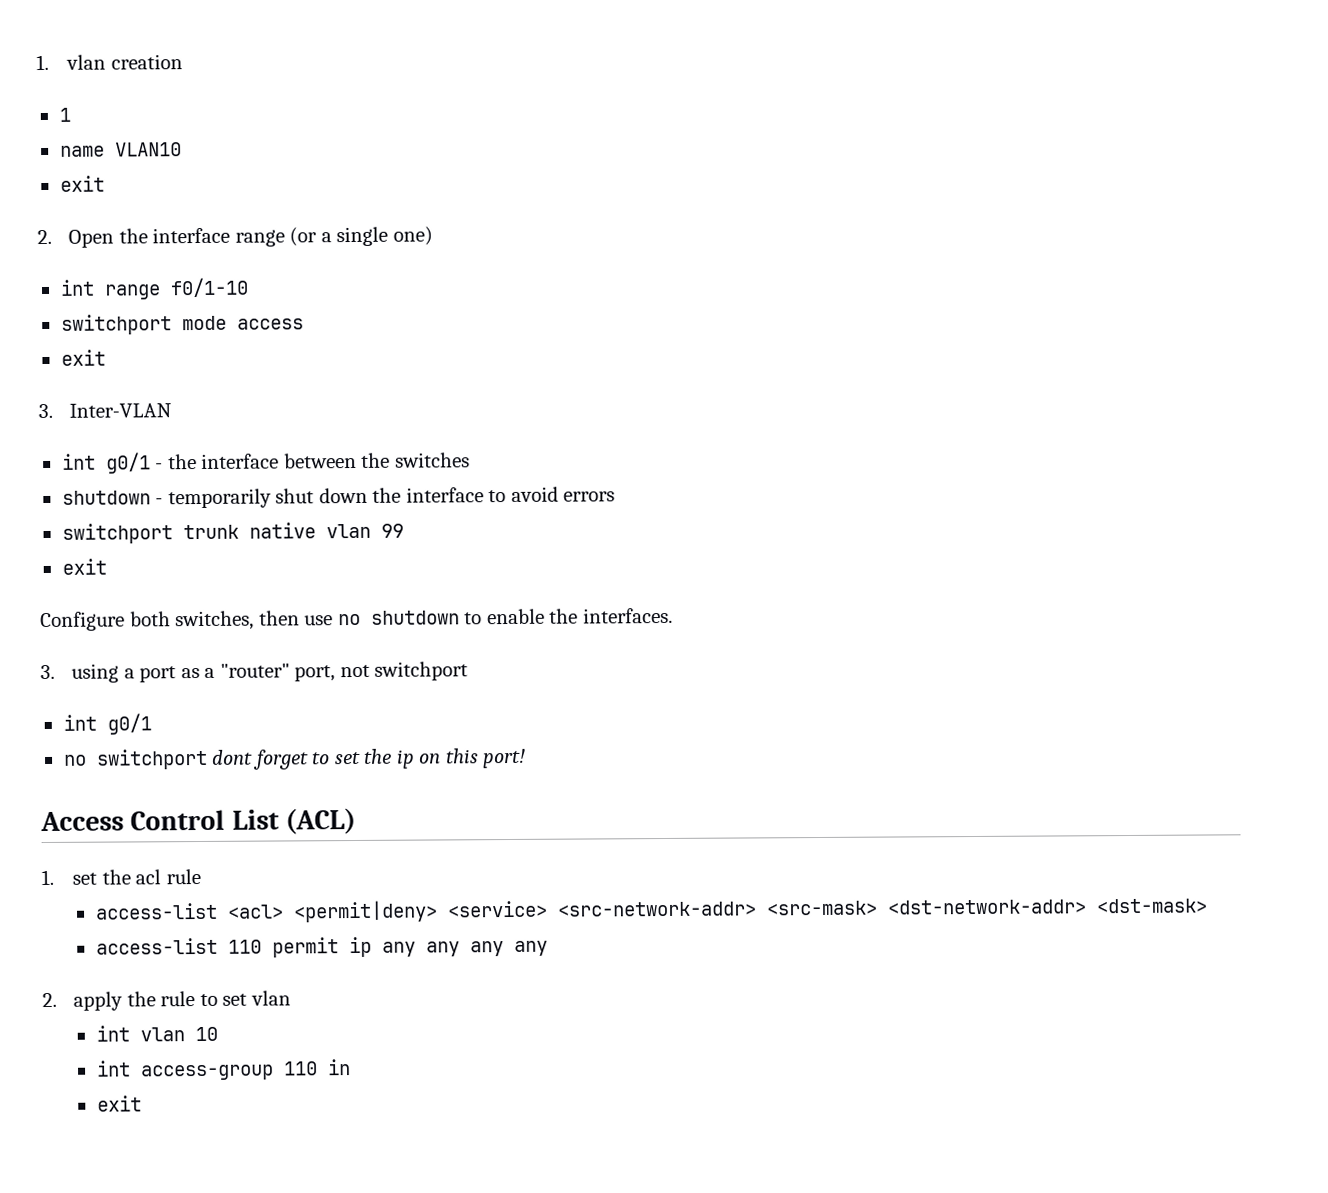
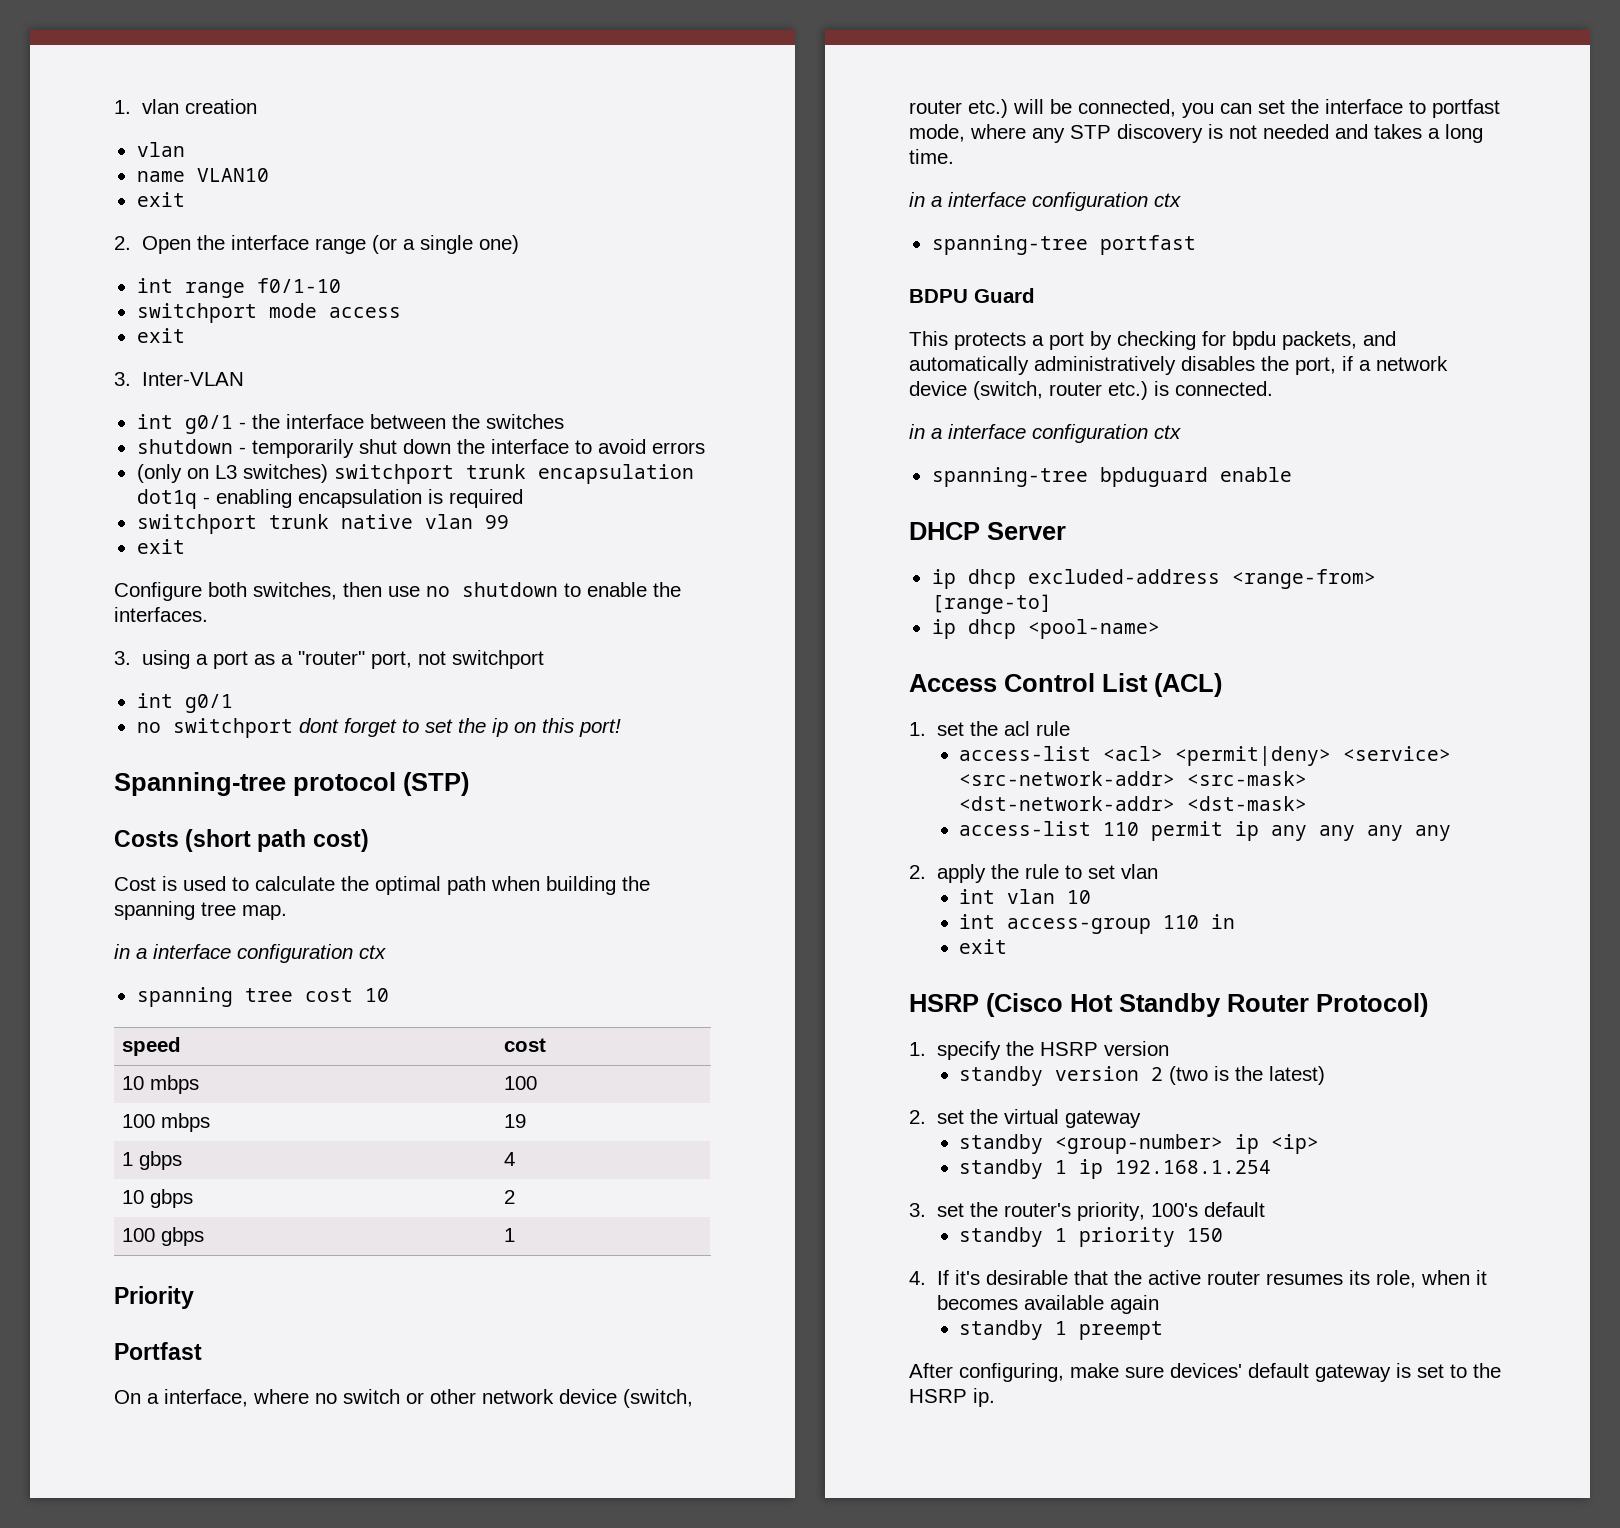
[58,107,71,122] 1 -> [136,142,185,157] vlan
(616, 496) none -> [136,464,694,484] [136,489,523,509] // (only on L3 switches) switchport trunk encapsulation dot1q - enabling encapsulation is required
(527, 758) none -> [114,772,469,796] [114,829,369,852] [114,876,650,895] [114,901,287,920] [114,944,386,963] [136,987,389,1007] [122,1037,182,1056] [504,1038,547,1052] [122,1075,200,1094] [504,1076,538,1090] [122,1113,211,1132] [504,1114,527,1128] [122,1151,183,1170] [504,1152,516,1166] [122,1189,194,1208] [504,1190,516,1204] [122,1227,205,1246] [504,1228,516,1242] [114,1286,194,1309] [114,1342,202,1360] [114,1389,693,1408] [909,99,1500,118] [909,124,1483,143] [909,149,954,164] [909,192,1181,211] [931,235,1196,255] [909,288,1035,303] [909,331,1396,350] [909,356,1448,375] [909,381,1273,400] [909,424,1181,443] [931,467,1292,487] [909,522,1066,540] [931,569,1376,589] [931,594,1052,614] [931,619,1160,639] // Spanning-tree protocol (STP) // Costs (short path cost) // Cost is used to calculate the optimal path when building the spanning tree map. // in a interface configuration ctx // spanning tree cost 10 // speed | cost // 10 mbps | 100 // 100 mbps | 19 // 1 gbps | 4 // 10 gbps | 2 // 100 gbps | 1 // Priority // Portfast // On a interface, where no switch or other network device (switch, router etc.) will be connected, you can set the interface to portfast mode, where any STP discovery is not needed and takes a long time. // in a interface configuration ctx // spanning-tree portfast // BDPU Guard // This protects a port by checking for bpdu packets, and automatically administratively disables the port, if a network device (switch, router etc.) is connected. // in a interface configuration ctx // spanning-tree bpduguard enable // DHCP Server // ip dhcp excluded-address <range-from> [range-to] // ip dhcp <pool-name>
(142, 1103) none -> [909,993,1428,1017] [909,1041,1169,1060] [959,1066,1326,1086] [909,1109,1141,1128] [959,1134,1320,1154] [959,1159,1272,1179] [909,1202,1265,1221] [959,1227,1224,1247] [909,1270,1487,1288] [936,1295,1159,1314] [959,1320,1164,1340] [909,1363,1501,1382] [909,1388,995,1407] // HSRP (Cisco Hot Standby Router Protocol) // 1. specify the HSRP version // standby version 2 (two is the latest) // 2. set the virtual gateway // standby <group-number> ip <ip> // standby 1 ip 192.168.1.254 // 3. set the router's priority, 100's default // standby 1 priority 150 // 4. If it's desirable that the active router resumes its role, when it becomes available again // standby 1 preempt // After configuring, make sure devices' default gateway is set to the HSRP ip.

